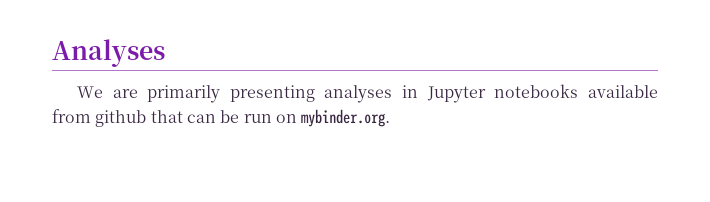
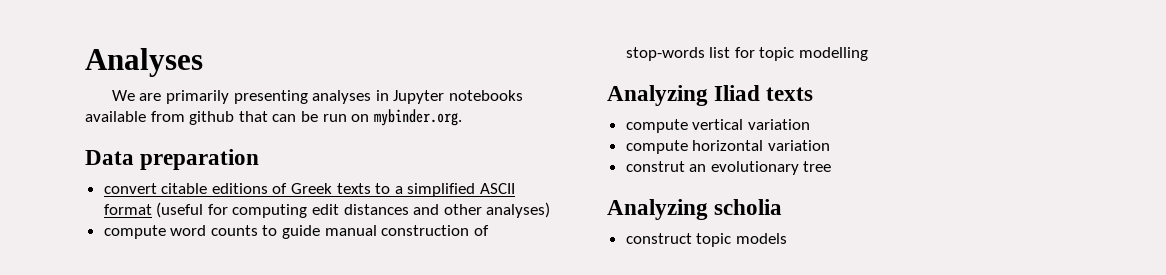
(391, 118) none -> [85,149,260,170] [103,183,516,197] [103,202,551,218] [103,225,489,239] [625,47,869,61] [607,85,814,106] [625,119,810,133] [625,140,830,154] [625,161,832,175] [607,199,783,220] [625,233,787,247] // Data preparation // convert citable editions of Greek texts to a simplified ASCII format (useful for computing edit distances and other analyses) // compute word counts to guide manual construction of stop-words list for topic modelling // Analyzing Iliad texts // compute vertical variation // compute horizontal variation // construt an evolutionary tree // Analyzing scholia // construct topic models

